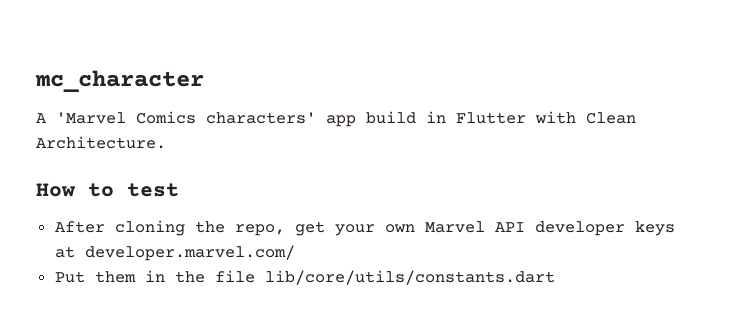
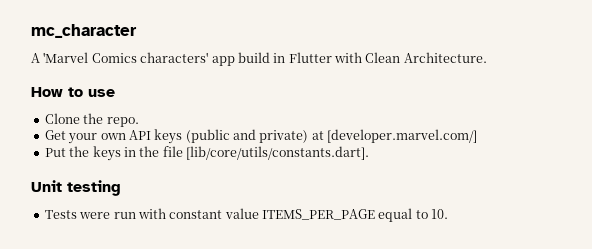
[127,183,179,197] [54,220,675,236] [54,245,295,261] test // After cloning the repo, get your own Marvel API developer keys at developer.marvel.com/ -> [88,89,115,97] [44,113,139,127] [44,129,478,144] use // Clone the repo. // Get your own API keys (public and private) at [developer.marvel.com/]
[94,271,136,283] them -> [69,146,121,161] the keys
[264,270,555,285] lib/core/utils/constants.dart -> [186,146,369,160] [31,180,121,196] [44,208,449,222] [lib/core/utils/constants.dart]. // Unit testing // Tests were run with constant value ITEMS_PER_PAGE equal to 10.

